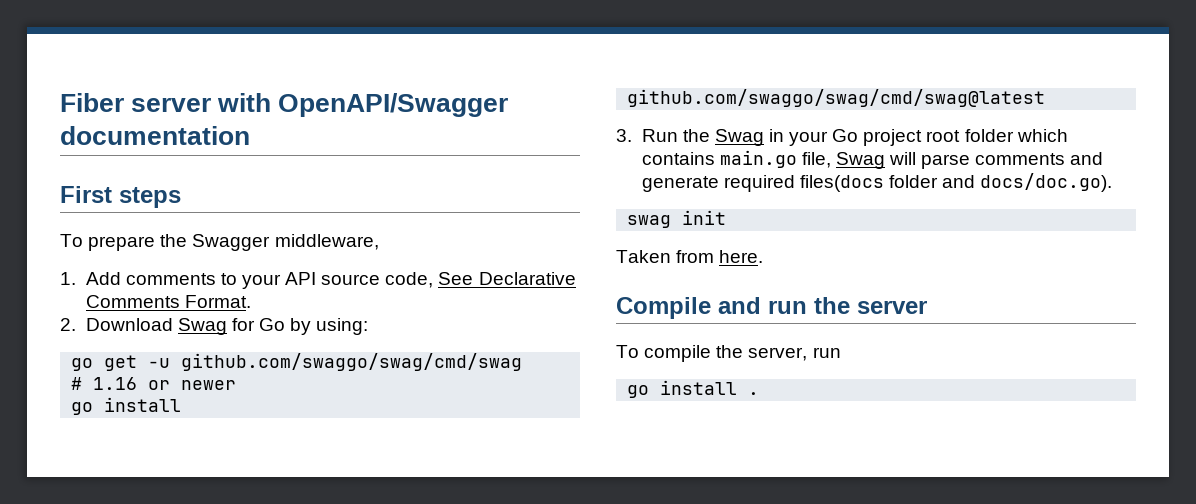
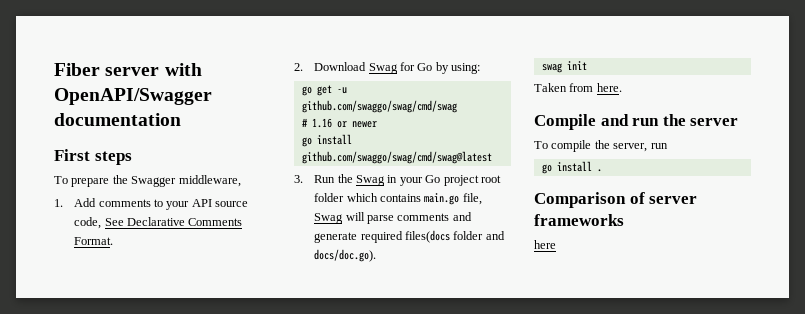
(760, 393) none -> [534,192,698,208] [534,214,624,226] [534,240,556,249] // Comparison of server frameworks // here

